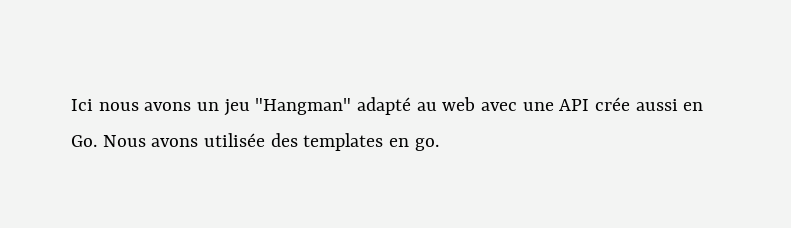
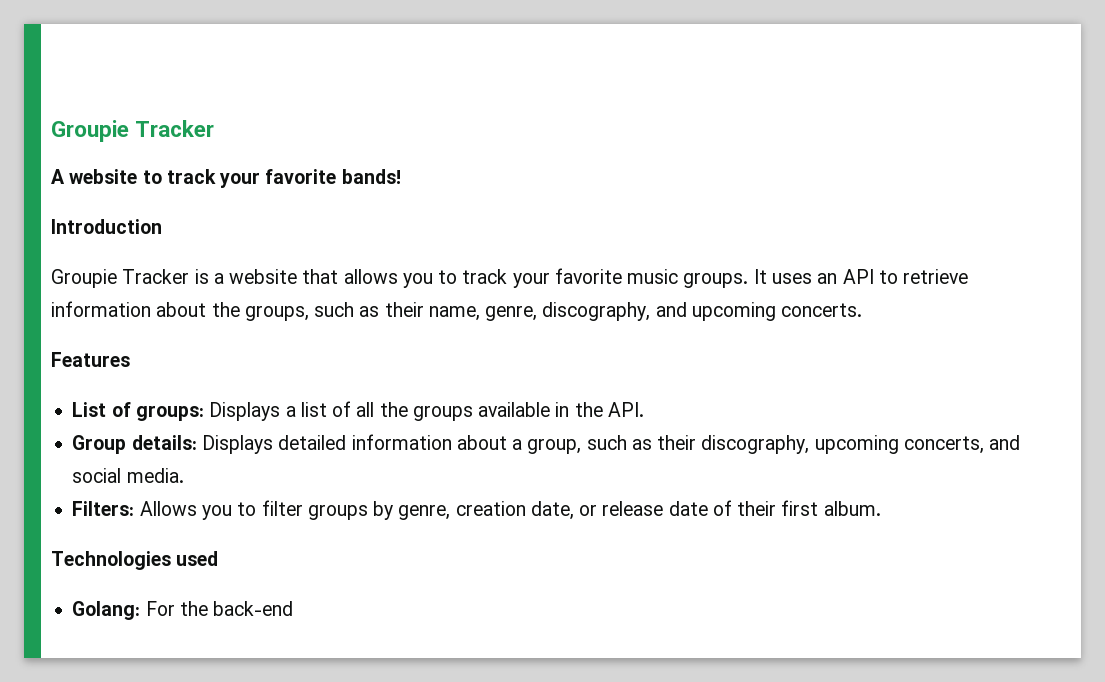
[71,97,704,116] [71,133,439,151] Ici nous avons un jeu "Hangman" adapté au web avec une API crée aussi en Go. Nous avons utilisée des templates en go. -> [51,120,215,142] [51,169,401,188] [51,219,162,234] [51,268,969,288] [51,301,863,321] [51,352,130,367] [72,401,644,421] [72,434,1021,454] [72,468,184,483] [72,500,881,520] [51,551,219,570] [72,601,294,620] Groupie Tracker // A website to track your favorite bands! // Introduction // Groupie Tracker is a website that allows you to track your favorite music groups. It uses an API to retrieve information about the groups, such as their name, genre, discography, and upcoming concerts. // Features // List of groups: Displays a list of all the groups available in the API. // Group details: Displays detailed information about a group, such as their discography, upcoming concerts, and social media. // Filters: Allows you to filter groups by genre, creation date, or release date of their first album. // Technologies used // Golang: For the back-end

